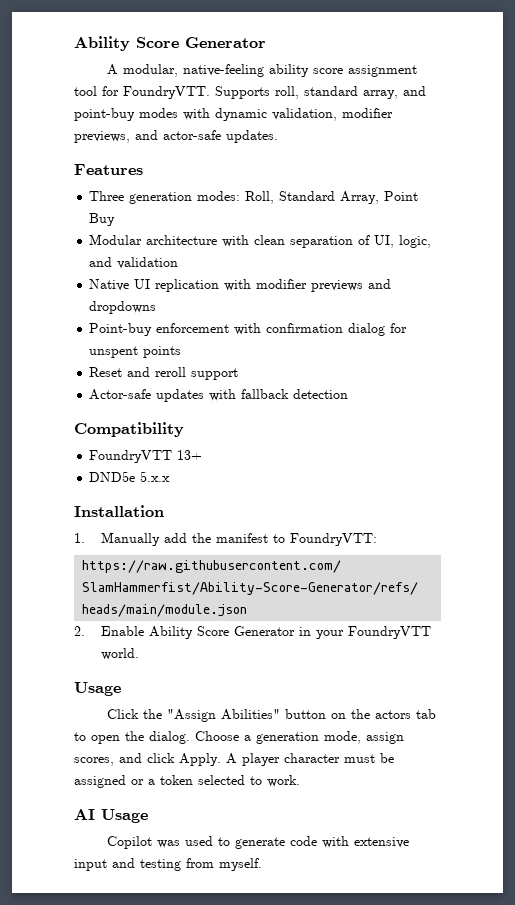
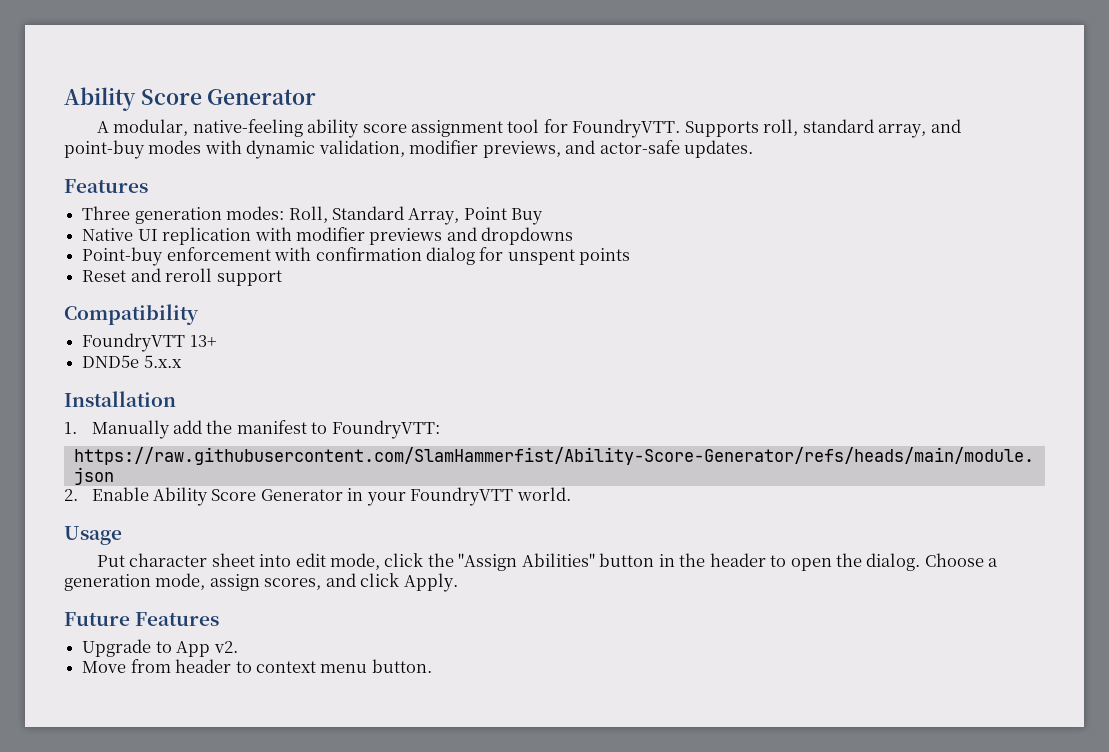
[89,234,432,248] [89,257,179,269] // Modular architecture with clean separation of UI, logic, and validation -> (544, 216) none
[89,389,349,402] // Actor-safe updates with fallback detection -> (282, 278) none
[106,709,436,722] Click the "Assign Abilities" button on the actors tab -> [96,553,766,571] Put character sheet into edit mode, click the "Assign Abilities" button in the header
[226,753,394,766] [74,775,300,788] [74,809,148,823] [106,836,409,849] [74,858,262,871] A player character must be assigned or a token selected to work. // AI Usage // Copilot was used to generate code with extensive input and testing from myself. -> [64,612,220,626] [82,639,238,657] [82,659,432,673] // Future Features // Upgrade to App v2. // Move from header to context menu button.

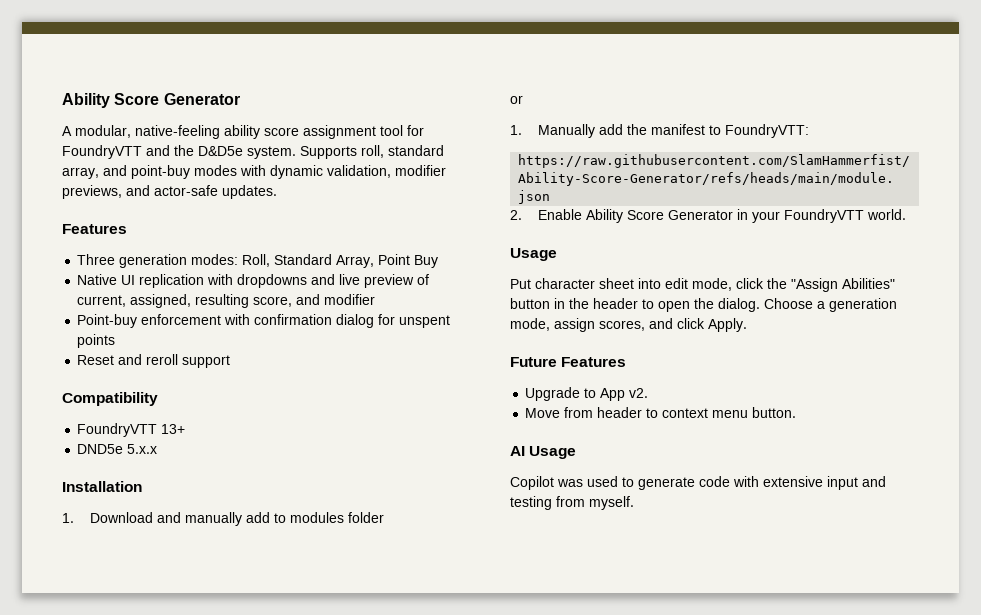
[572,119,681,138] FoundryVTT. -> [62,145,296,159] FoundryVTT and the D&D5e system.
[295,227,574,245] modifier previews and dropdowns -> [237,274,430,288] [77,294,376,308] dropdowns and live preview of current, assigned, resulting score, and modifier
(176, 399) none -> [62,512,384,526] [510,95,523,104] // 1. Download and manually add to modules folder // or
(432, 666) none -> [510,446,577,459] [510,476,886,490] [510,496,634,510] // AI Usage // Copilot was used to generate code with extensive input and testing from myself.

